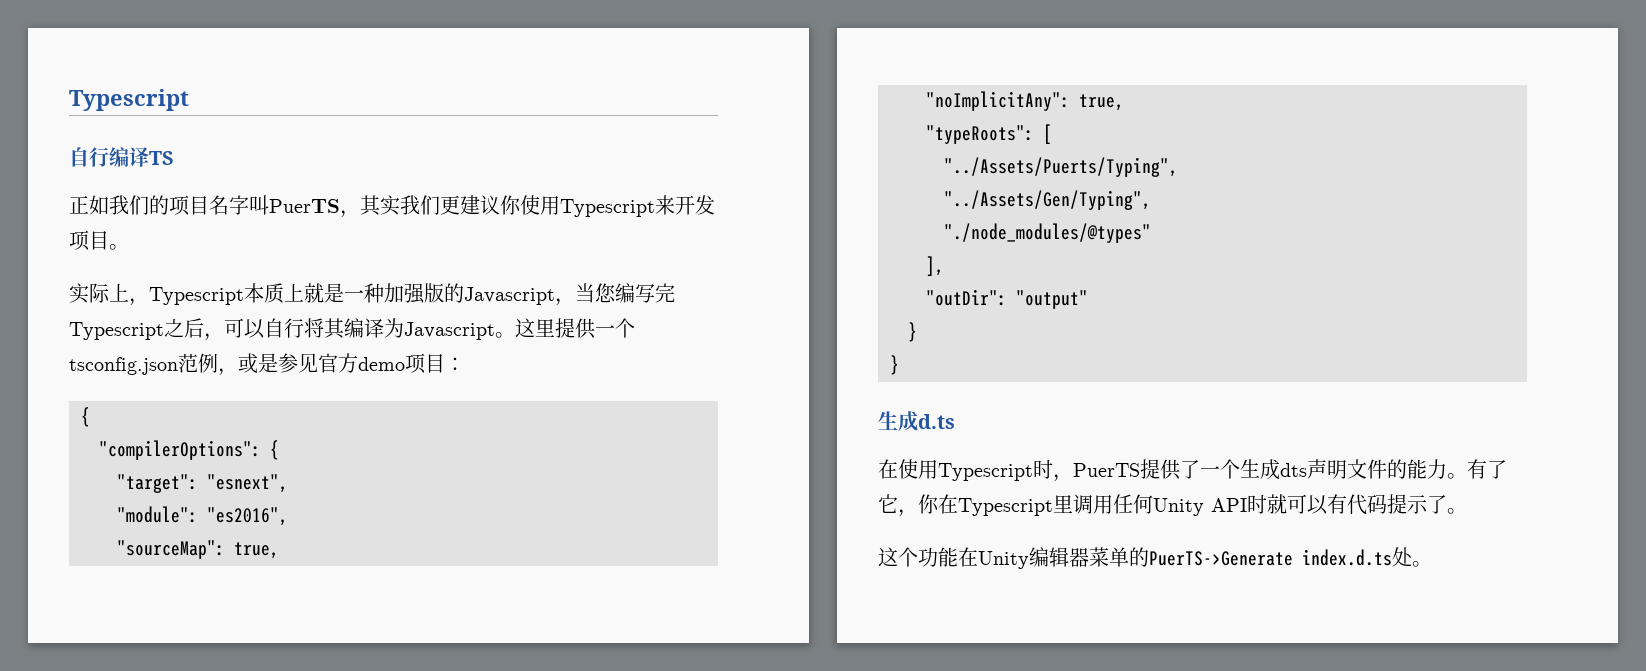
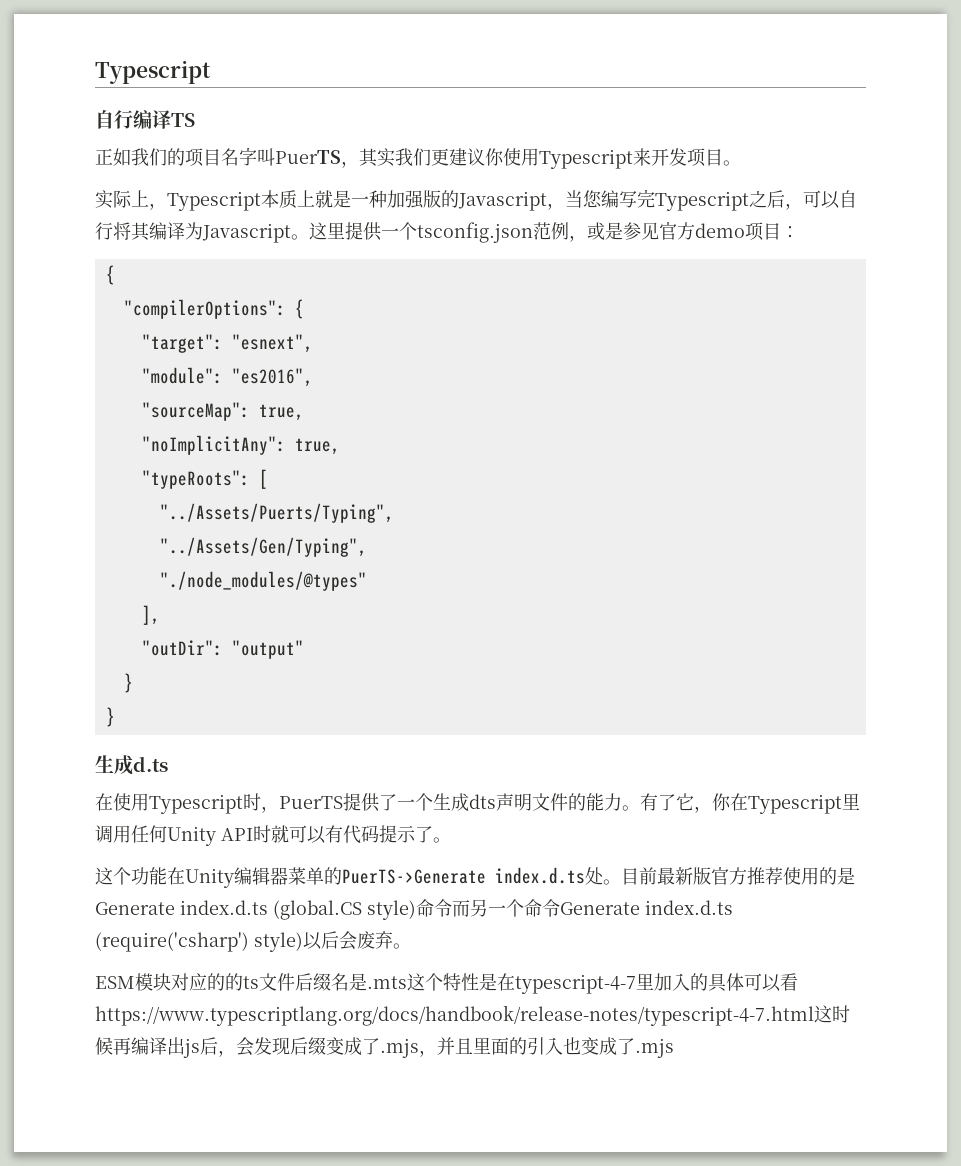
(1432, 564) none -> [621,867,855,885] [95,899,733,920] [95,931,411,952] [95,973,798,994] [95,1005,850,1026] [95,1037,674,1058] 目前最新版官方推荐使用的是Generate index.d.ts (global.CS style)命令而另一个命令Generate index.d.ts (require('csharp') style)以后会废弃。 // ESM模块对应的的ts文件后缀名是.mts这个特性是在typescript-4-7里加入的具体可以看https://www.typescriptlang.org/docs/handbook/release-notes/typescript-4-7.html这时候再编译出js后，会发现后缀变成了.mjs，并且里面的引入也变成了.mjs

